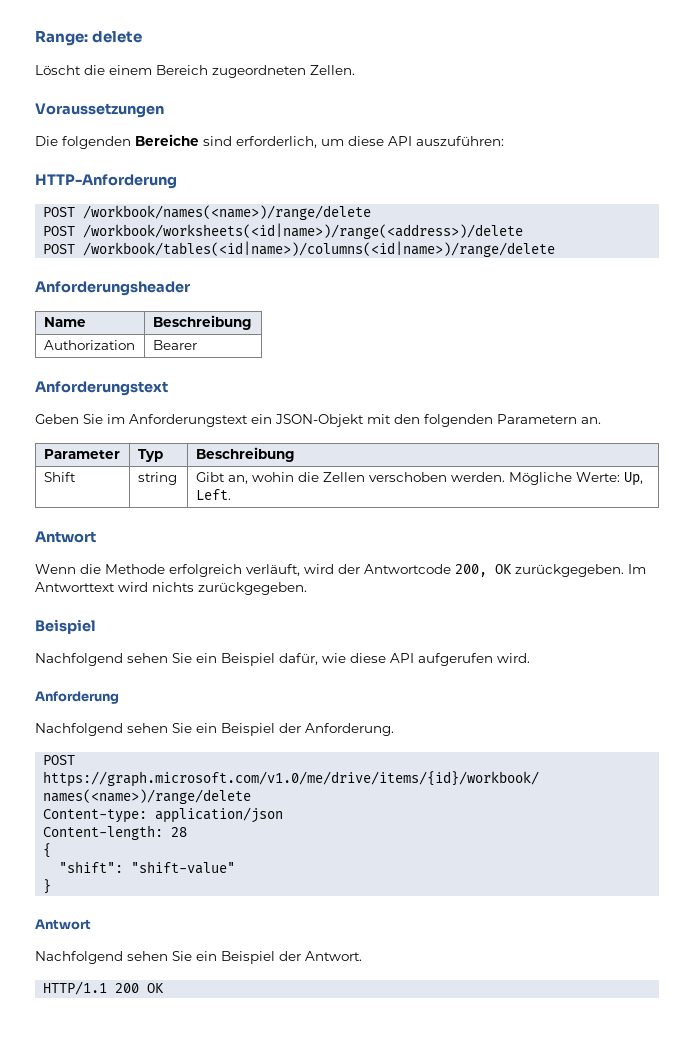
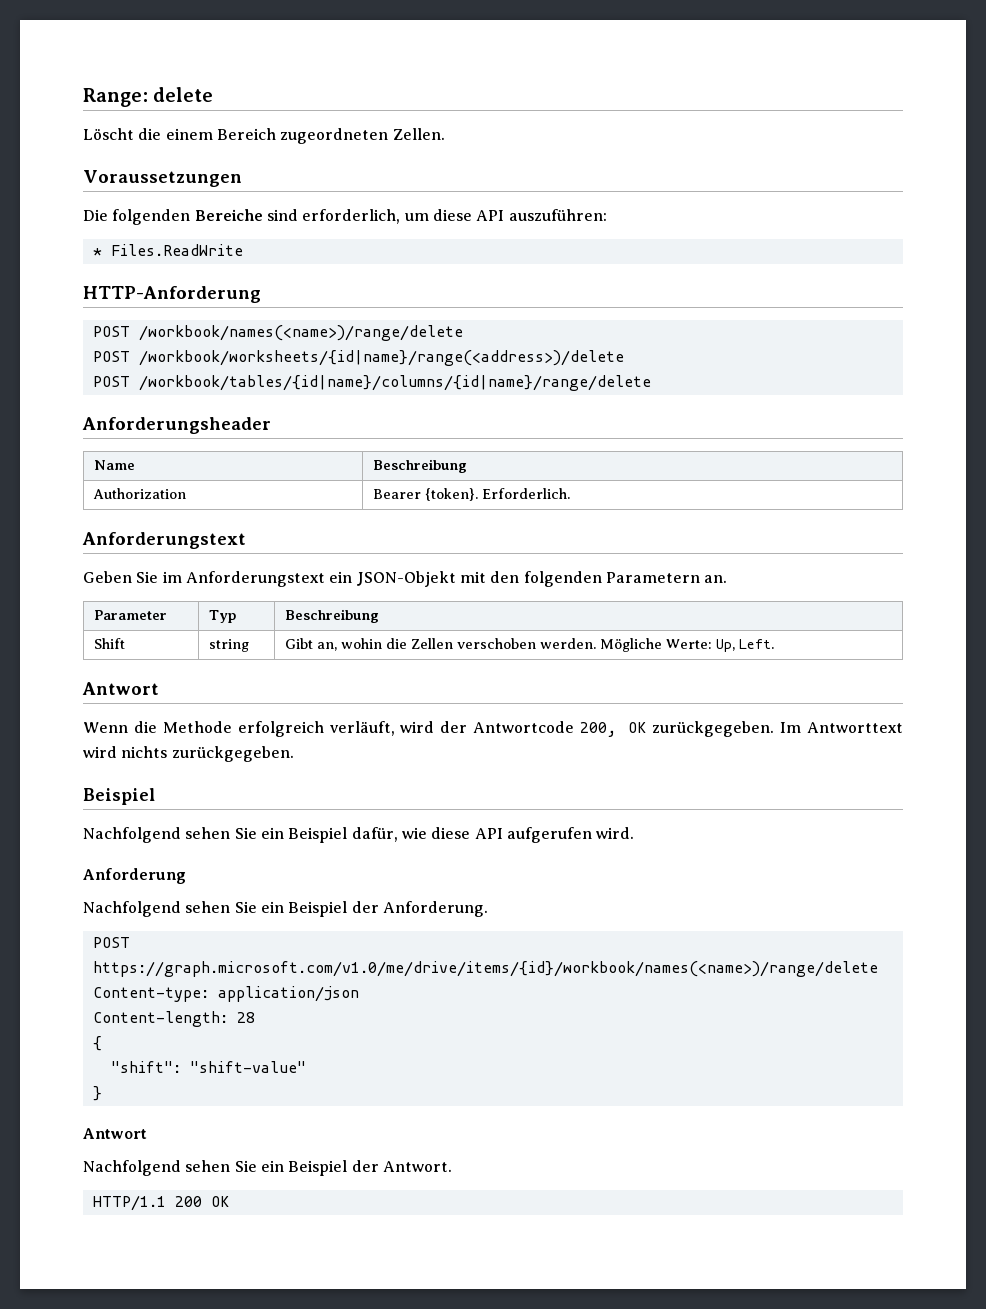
(504, 141) none -> [92,244,243,256] // * Files.ReadWrite
[83,223,524,239] [43,241,556,257] /workbook/worksheets(<id|name>)/range(<address>)/delete // POST /workbook/tables(<id|name>)/columns(<id|name>)/range/delete -> [138,350,624,366] [92,375,651,391] /workbook/worksheets/{id|name}/range(<address>)/delete // POST /workbook/tables/{id|name}/columns/{id|name}/range/delete
(197, 345) none -> [425,488,571,501] {token}. Erforderlich.

